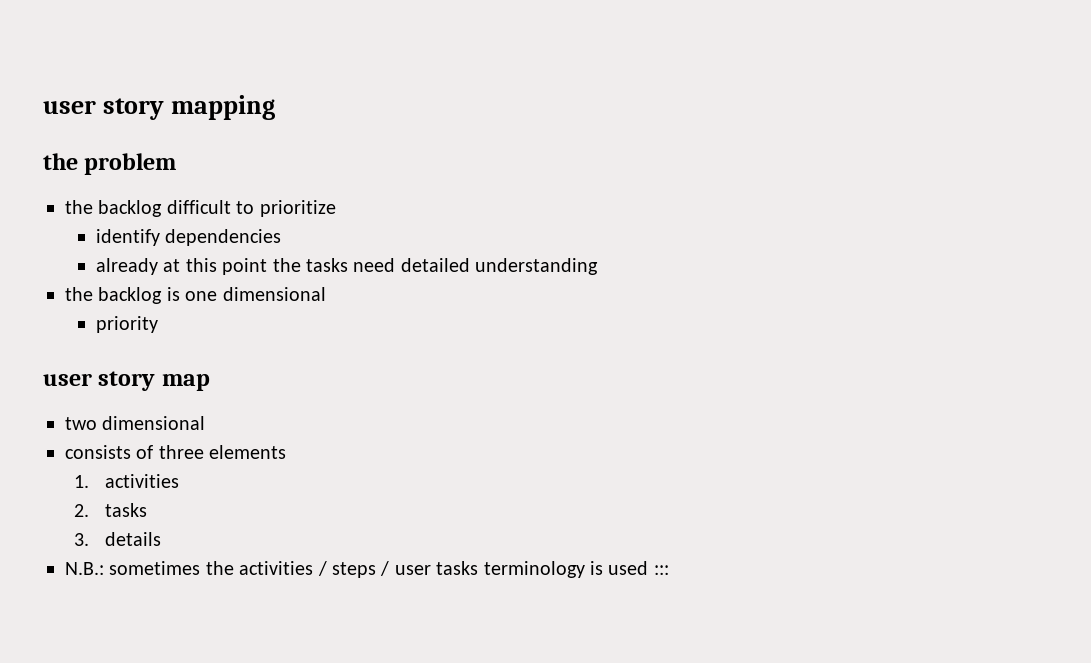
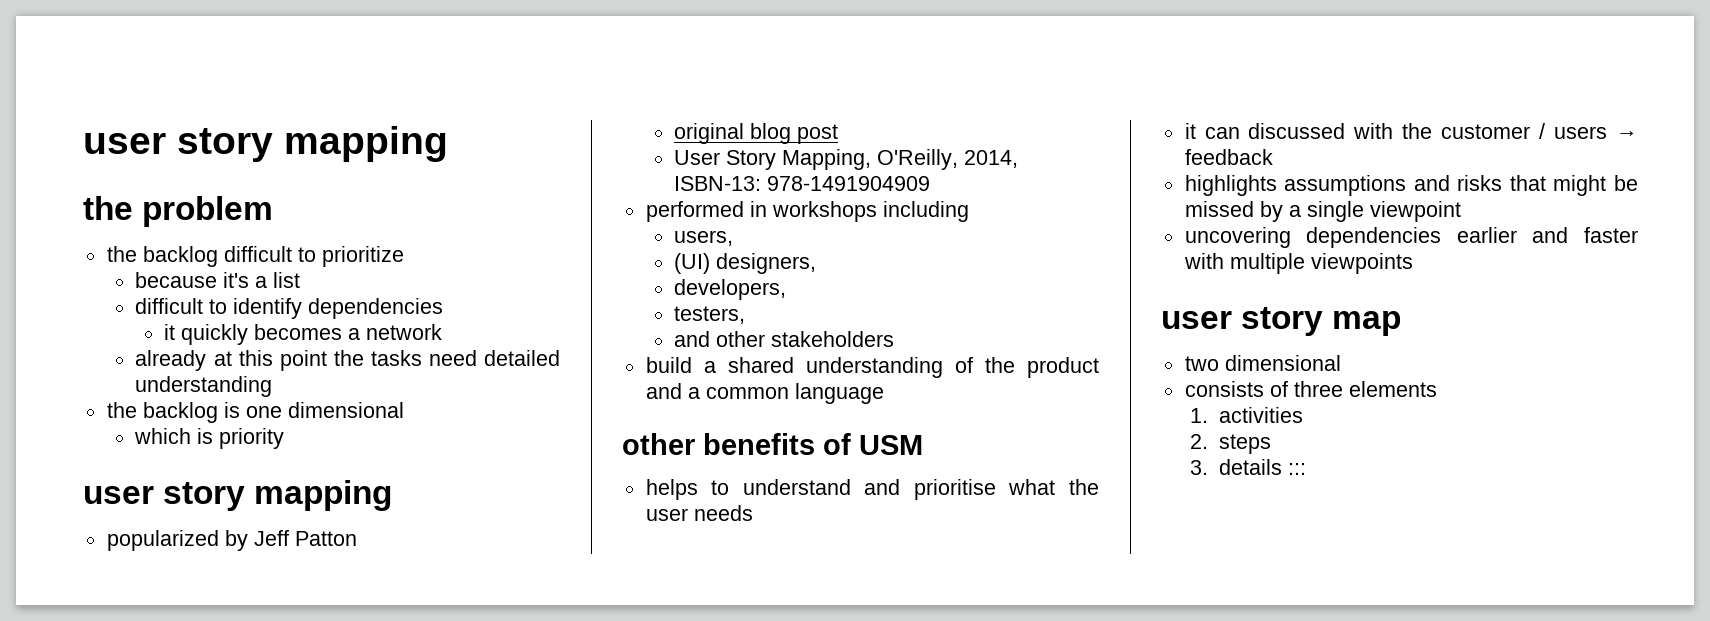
[96,229,282,246] identify dependencies -> [135,272,301,288] [135,298,444,319] [164,324,443,345] because it's a list // difficult to identify dependencies // it quickly becomes a network
(326, 294) none -> [134,428,214,444] which is
(159, 324) none -> [83,480,393,511] [106,530,357,551] [674,123,839,144] [674,149,1019,170] [674,176,931,191] [645,201,969,222] [674,230,734,246] [674,253,817,274] [674,279,787,300] [674,306,746,324] [674,331,895,347] [645,357,1099,378] [645,383,884,404] [622,433,923,455] [645,479,1099,500] [645,505,753,521] [1184,123,1638,139] [1184,149,1273,165] [1184,175,1638,196] [1184,201,1461,222] [1184,227,1638,248] [1183,253,1413,274] // user story mapping // popularized by Jeff Patton // original blog post // User Story Mapping, O'Reilly, 2014, ISBN-13: 978-1491904909 // performed in workshops including // users, // (UI) designers, // developers, // testers, // and other stakeholders // build a shared understanding of the product and a common language // other benefits of USM // helps to understand and prioritise what the user needs // it can discussed with the customer / users → feedback // highlights assumptions and risks that might be missed by a single viewpoint // uncovering dependencies earlier and faster with multiple viewpoints
[105,503,148,517] tasks -> [1218,434,1271,454] steps
[65,561,649,578] // N.B.: sometimes the activities / steps / user tasks terminology is used -> (1282, 467) none

